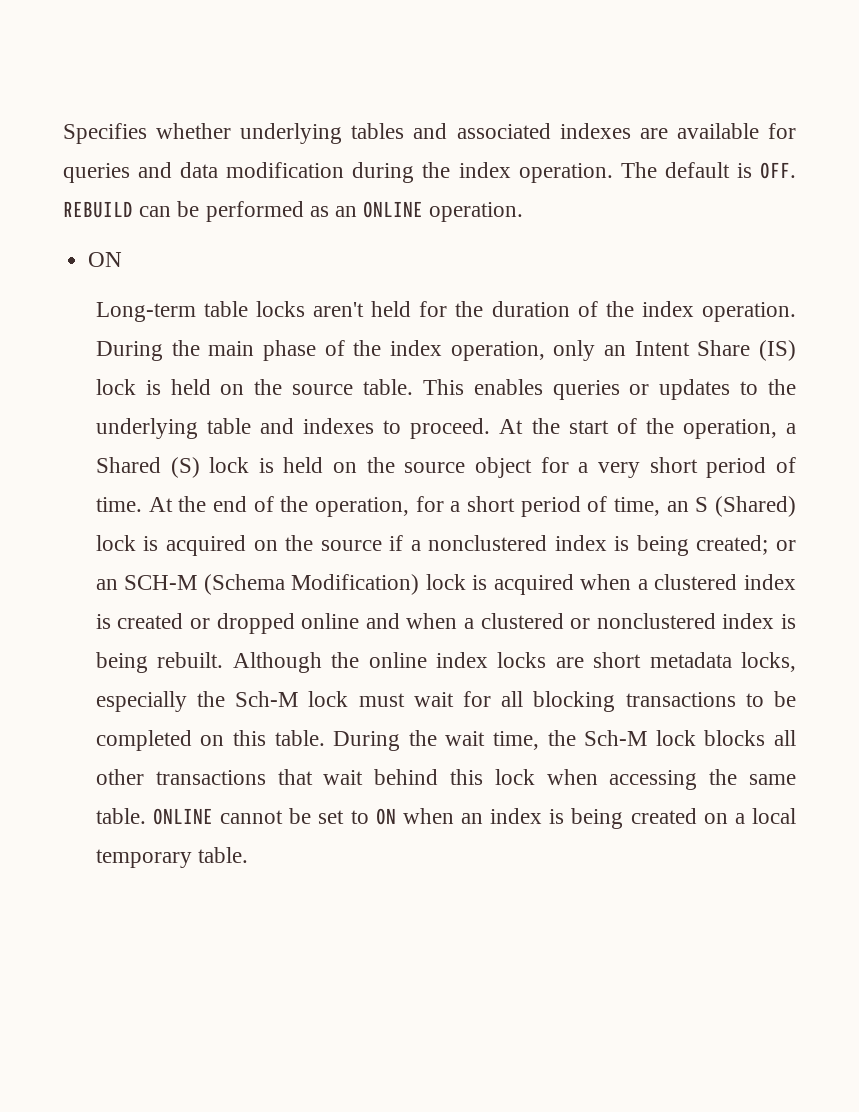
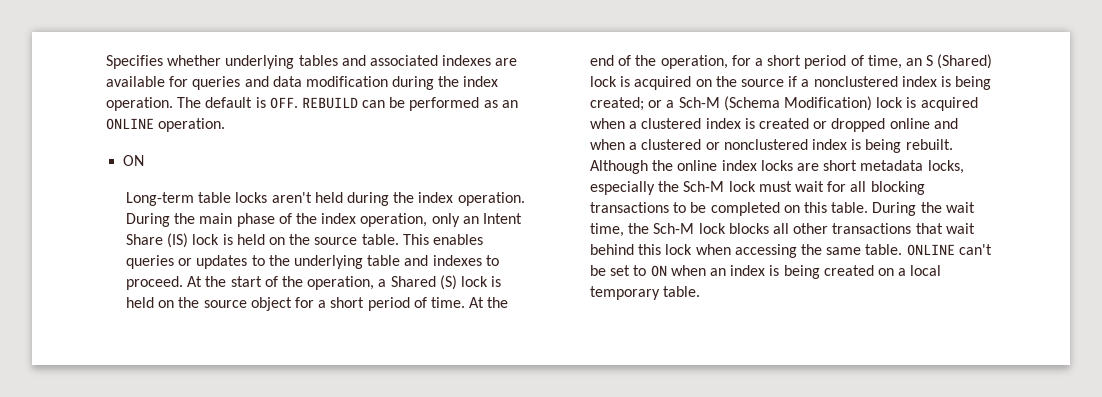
[419,301,598,317] for the duration of -> [347,192,390,206] during
[598,462,641,478] very -> (327, 304) none
[95,575,198,590] an SCH-M -> [666,97,720,108] a Sch-M
[220,810,284,824] cannot -> [958,244,992,255] can't

